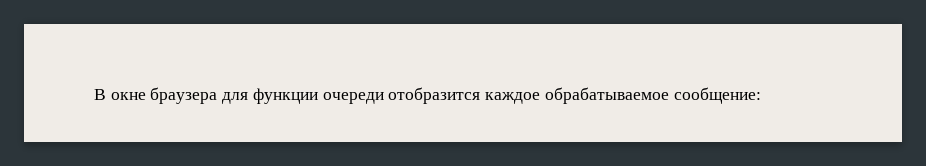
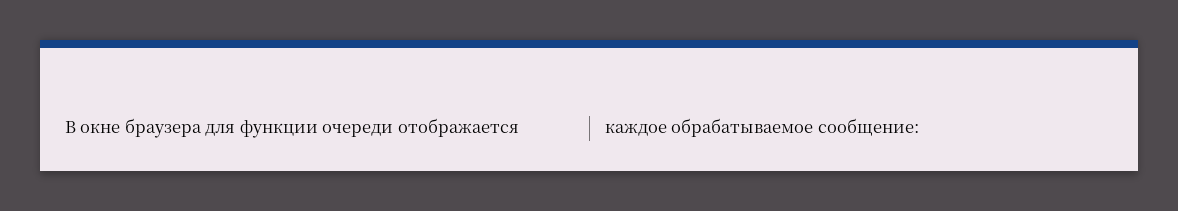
[388,87,481,104] отобразится -> [397,118,519,137] отображается

